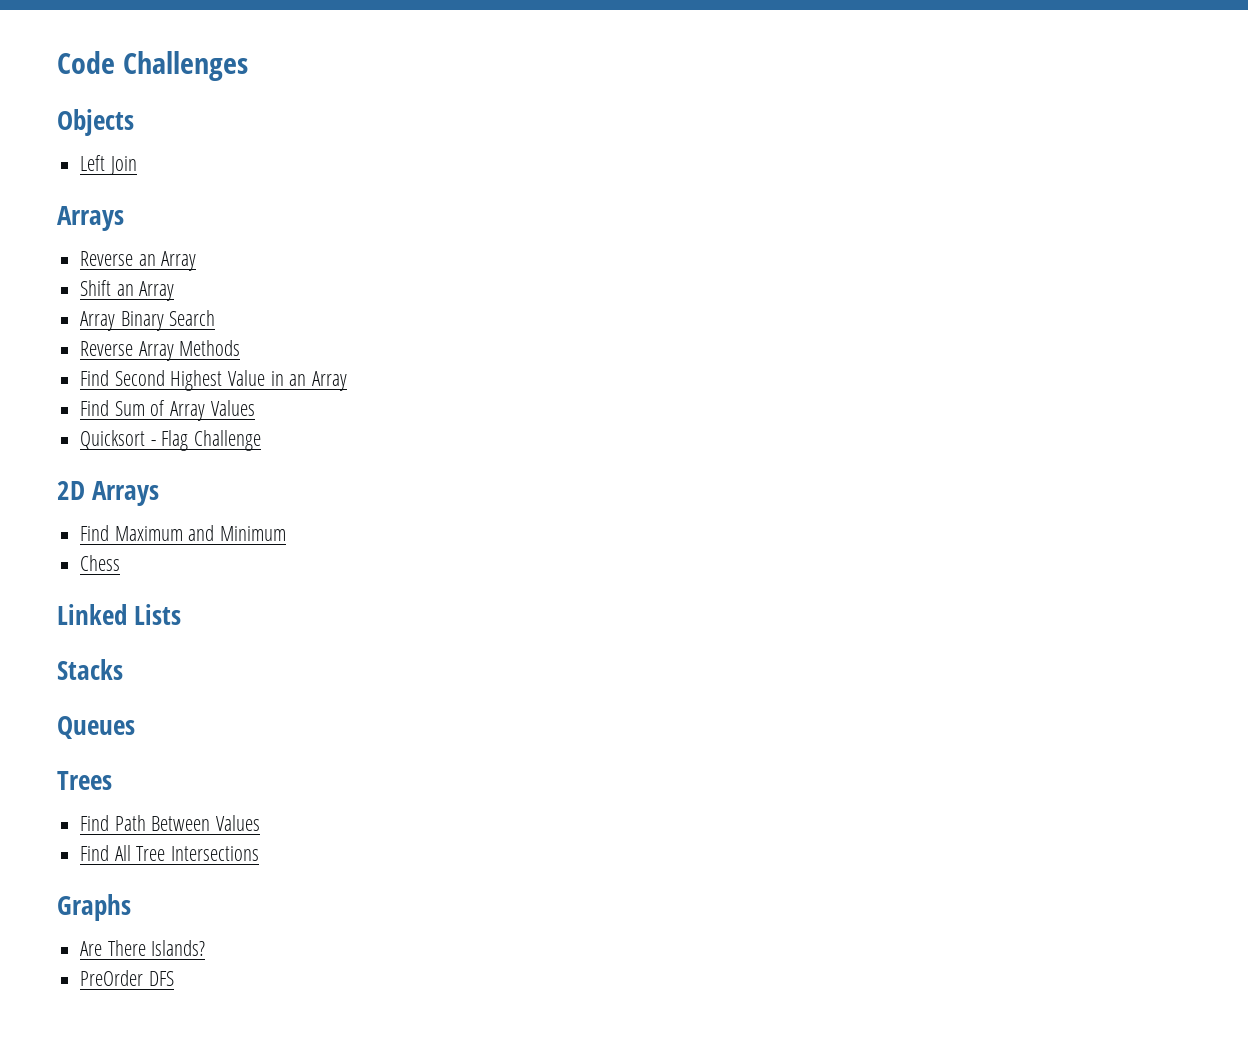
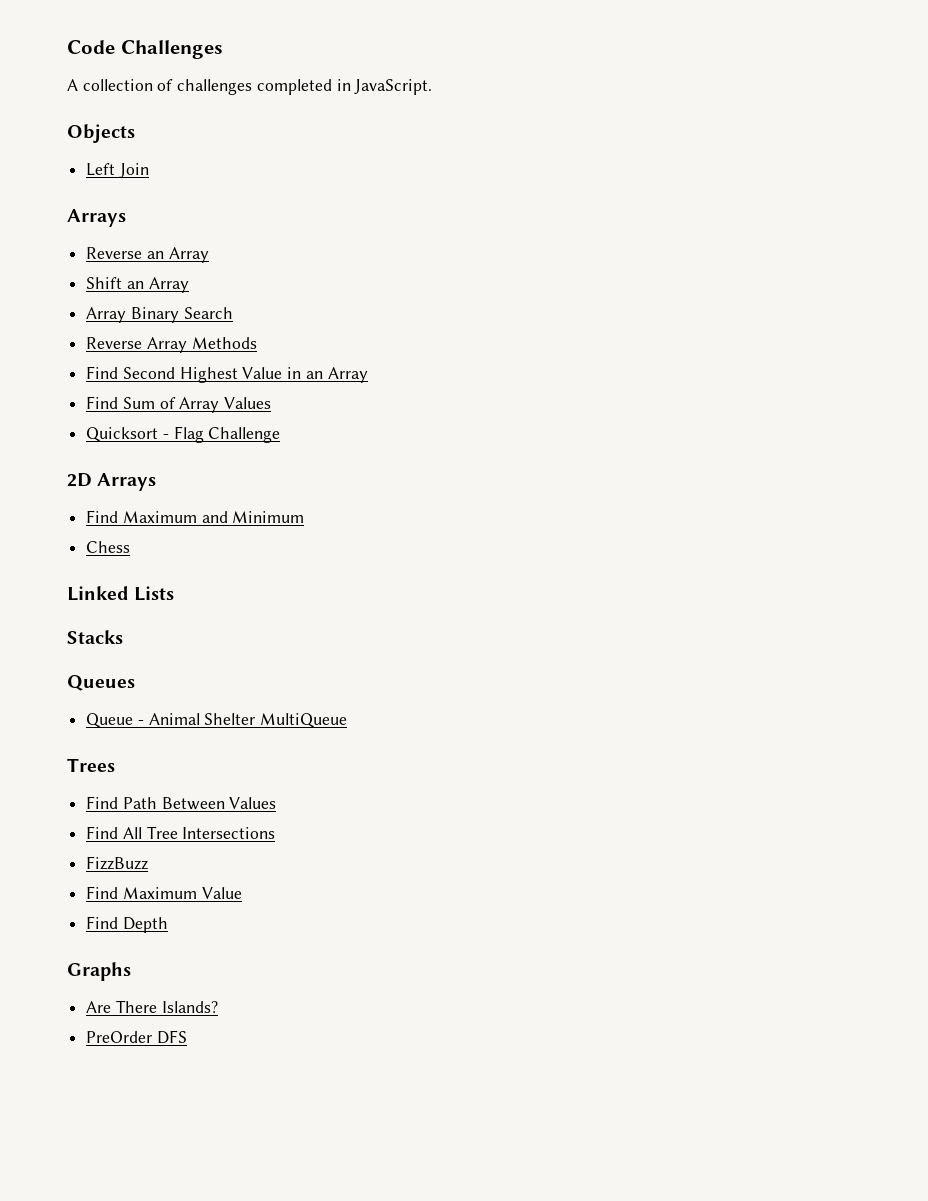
(248, 66) none -> [67,79,433,95] // A collection of challenges completed in JavaScript.
(135, 727) none -> [86,713,348,728] // Queue - Animal Shelter MultiQueue
(260, 853) none -> [86,856,149,870] [86,886,242,899] [86,916,168,933] // FizzBuzz // Find Maximum Value // Find Depth

